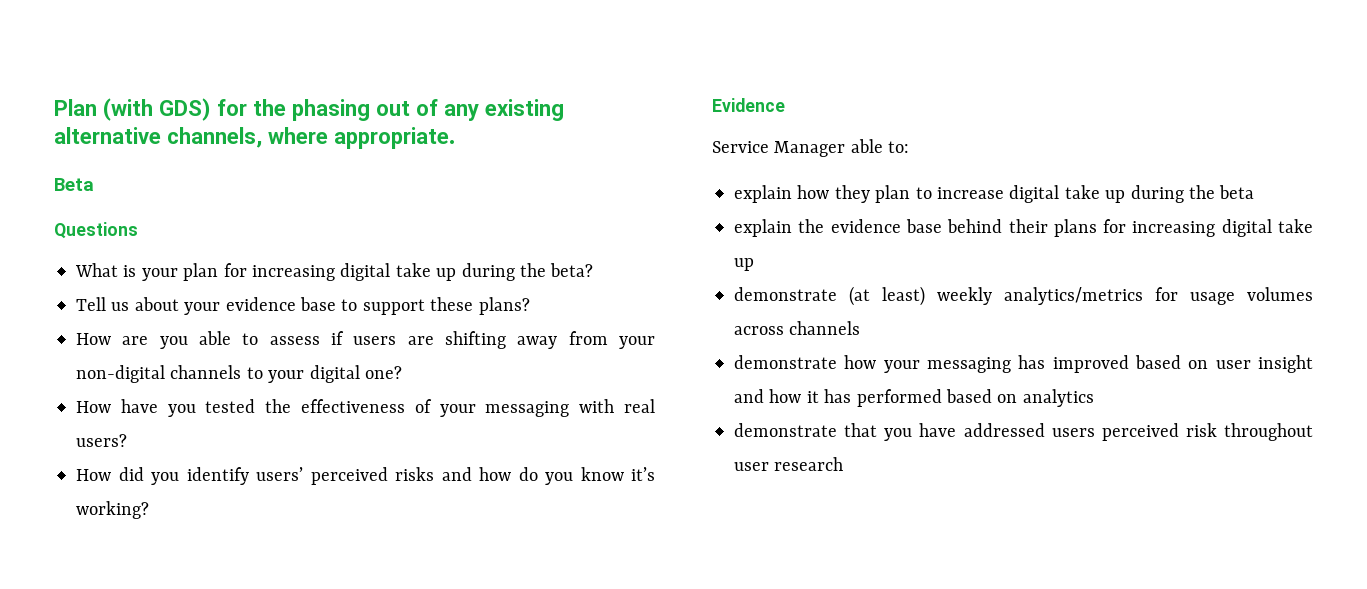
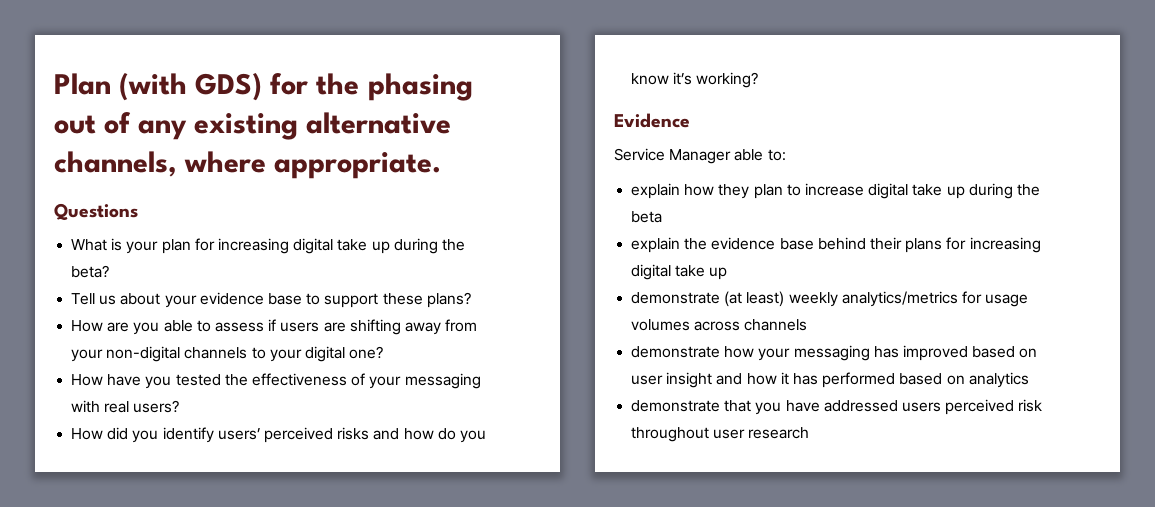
[54,178,94,191] // Beta -> (442, 165) none

